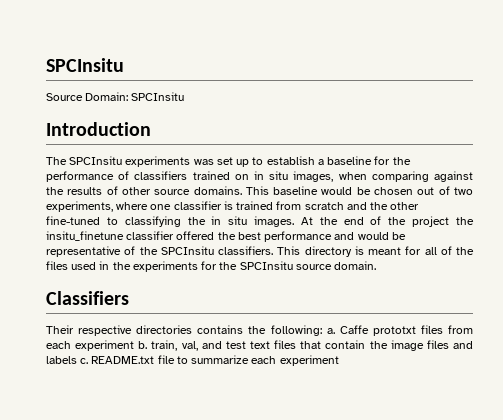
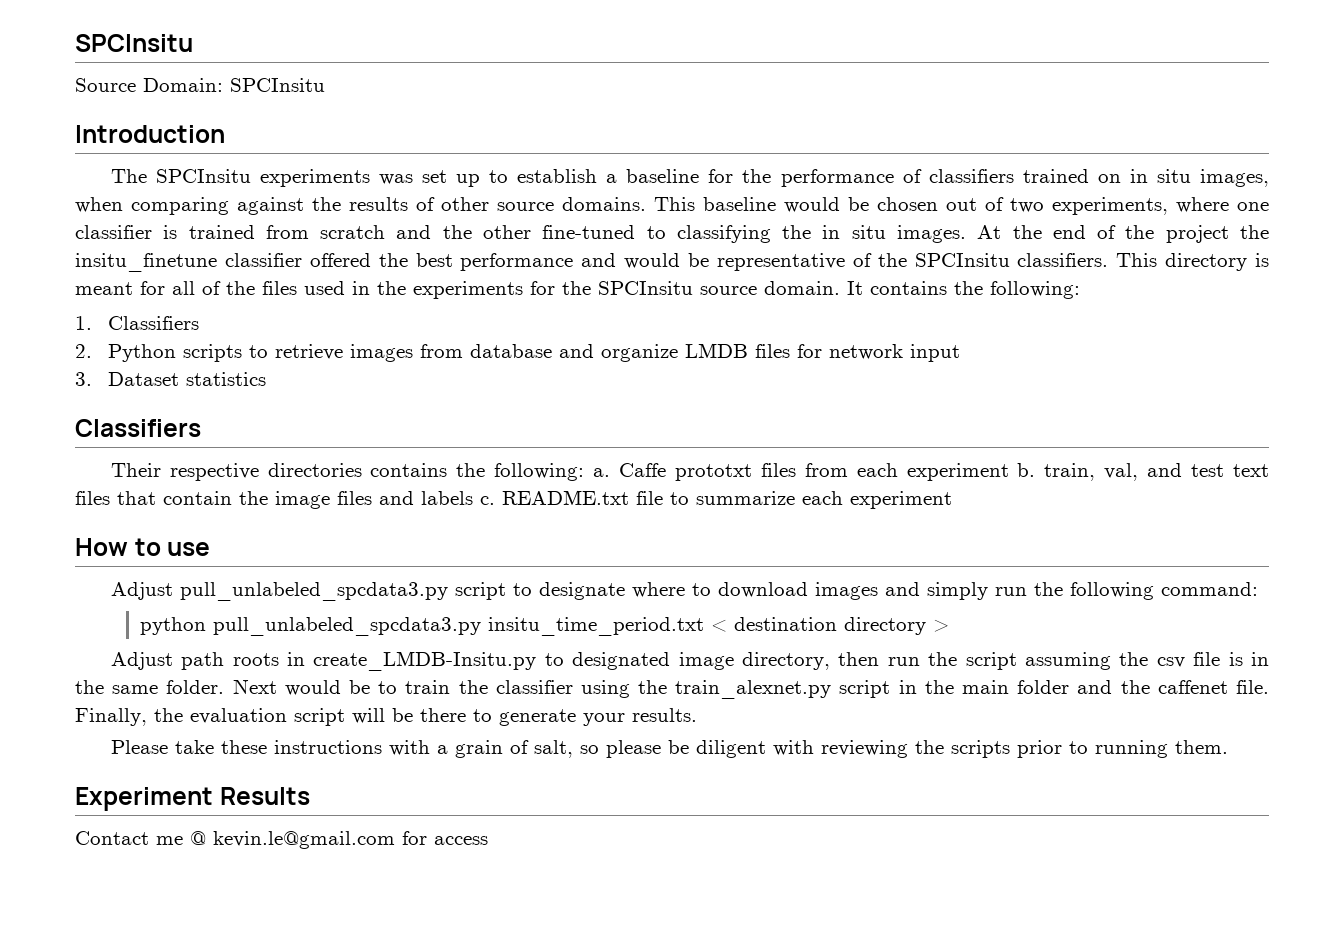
(377, 265) none -> [847,281,1080,299] [75,316,199,330] [75,343,960,362] [75,372,266,386] It contains the following: // 1. Classifiers // 2. Python scripts to retrieve images from database and organize LMDB files for network input // 3. Dataset statistics
(339, 360) none -> [75,538,211,556] [110,582,1258,601] [140,617,950,636] [110,651,1269,671] [75,679,1269,699] [75,708,697,726] [110,740,1228,758] [75,787,310,811] [75,831,488,849] // How to use // Adjust pull_unlabeled_spcdata3.py script to designate where to download images and simply run the following command: // python pull_unlabeled_spcdata3.py insitu_time_period.txt < destination directory > // Adjust path roots in create_LMDB-Insitu.py to designated image directory, then run the script assuming the csv file is in the same folder. Next would be to train the classifier using the train_alexnet.py script in the main folder and the caffenet file. Finally, the evaluation script will be there to generate your results. // Please take these instructions with a grain of salt, so please be diligent with reviewing the scripts prior to running them. // Experiment Results // Contact me @ kevin.le@gmail.com for access

